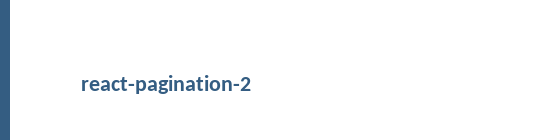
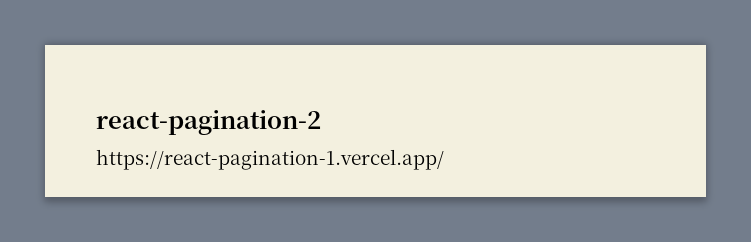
(251, 84) none -> [96,149,444,170] // https://react-pagination-1.vercel.app/

